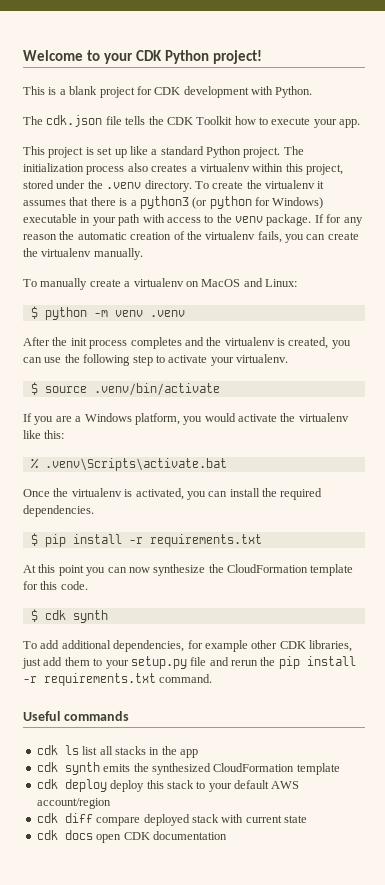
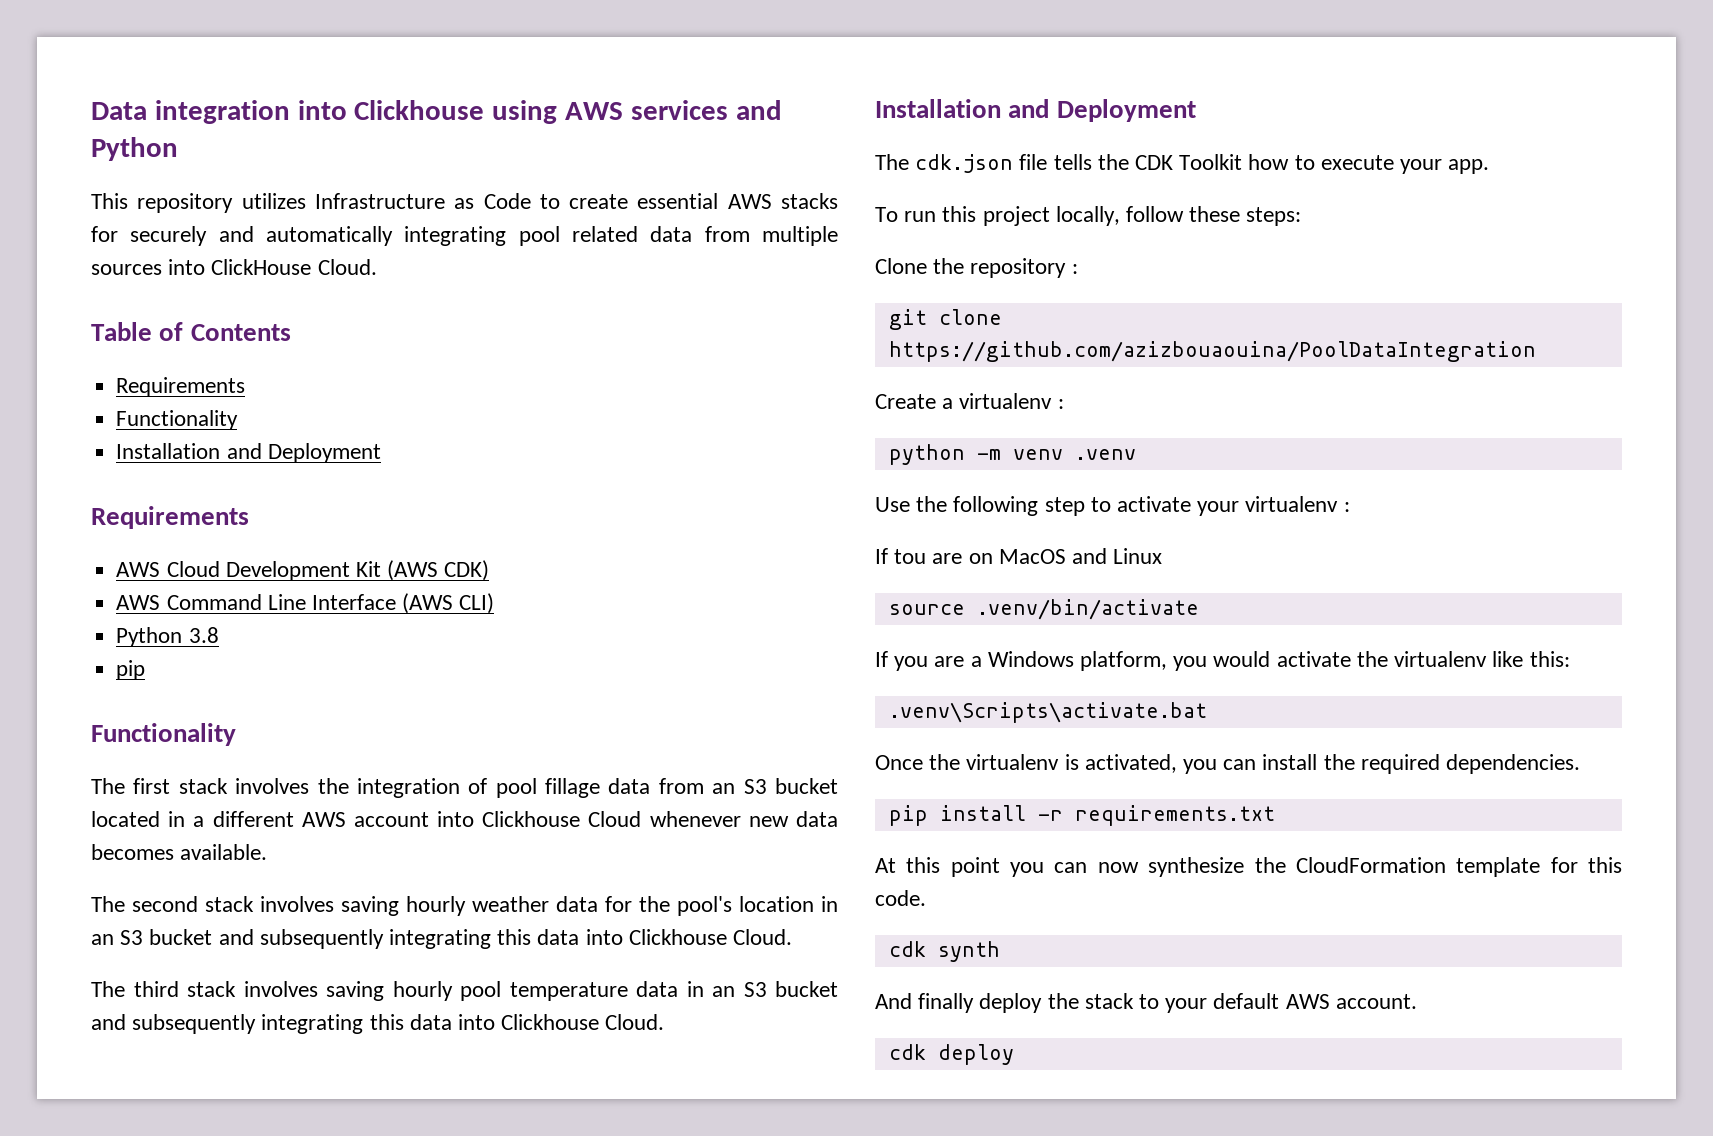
[23,50,262,64] [23,86,313,98] Welcome to your CDK Python project! // This is a blank project for CDK development with Python. -> [91,100,782,124] [91,137,178,161] [91,193,838,213] [91,226,838,246] [91,259,377,275] [91,322,291,341] [116,377,246,397] [116,410,239,430] [116,443,381,463] [91,506,249,529] [116,560,490,581] [116,593,495,614] [116,627,219,647] [116,660,146,680] [91,723,236,746] [91,778,838,798] [91,811,838,827] [91,844,268,860] [91,896,838,916] [91,929,793,949] [91,981,838,1001] [91,1014,665,1034] [875,99,1196,122] Data integration into Clickhouse using AWS services and Python // This repository utilizes Infrastructure as Code to create essential AWS stacks for securely and automatically integrating pool related data from multiple sources into ClickHouse Cloud. // Table of Contents // Requirements // Functionality // Installation and Deployment // Requirements // AWS Cloud Development Kit (AWS CDK) // AWS Command Line Interface (AWS CLI) // Python 3.8 // pip // Functionality // The first stack involves the integration of pool fillage data from an S3 bucket located in a different AWS account into Clickhouse Cloud whenever new data becomes available. // The second stack involves saving hourly weather data for the pool's location in an S3 bucket and subsequently integrating this data into Clickhouse Cloud. // The third stack involves saving hourly pool temperature data in an S3 bucket and subsequently integrating this data into Clickhouse Cloud. // Installation and Deployment
[23,146,304,158] [23,163,343,175] [23,180,325,192] [23,196,324,209] [23,214,363,226] [23,231,359,243] [23,248,143,260] [23,278,297,290] [30,306,185,320] [23,337,351,349] [23,357,62,363] This project is set up like a standard Python project. The initialization process also creates a virtualenv within this project, stored under the .venv directory. To create the virtualenv it assumes that there is a python3 (or python for Windows) executable in your path with access to the venv package. If for any reason the automatic creation of the virtualenv fails, you can create the virtualenv manually. // To manually create a virtualenv on MacOS and Linux: // $ python -m venv .venv // After the init process completes and the virtualenv is created, you can use -> [875,206,1302,226] [875,258,1078,278] [888,309,1002,330] [888,341,1536,362] [875,393,1064,409] [888,444,1136,465] [875,497,910,512] To run this project locally, follow these steps: // Clone the repository : // git clone https://github.com/azizbouaouina/PoolDataIntegration // Create a virtualenv : // python -m venv .venv // Use
[236,354,288,363] [30,382,38,395] virtualenv. // $ -> [1245,496,1350,512] [875,548,1163,564] virtualenv : // If tou are on MacOS and Linux //
[30,458,39,469] % -> (1570, 659) none
[30,533,38,546] $ -> (1581, 764) none
[30,609,38,622] $ -> (926, 898) none
[23,640,352,652] [22,656,356,669] [23,673,213,686] [23,711,129,721] [36,745,198,758] [36,762,340,775] [36,779,164,792] To add additional dependencies, for example other CDK libraries, just add them to your setup.py file and rerun the pip install -r requirements.txt command. // Useful commands // cdk ls list all stacks in the app // cdk synth emits the synthesized CloudFormation template // cdk deploy deploy this -> [875,993,1079,1013] And finally deploy the
[36,798,111,809] [36,813,307,826] [36,830,227,843] account/region // cdk diff compare deployed stack with current state // cdk docs open CDK documentation -> [1335,994,1417,1009] [888,1044,1014,1065] account. // cdk deploy

